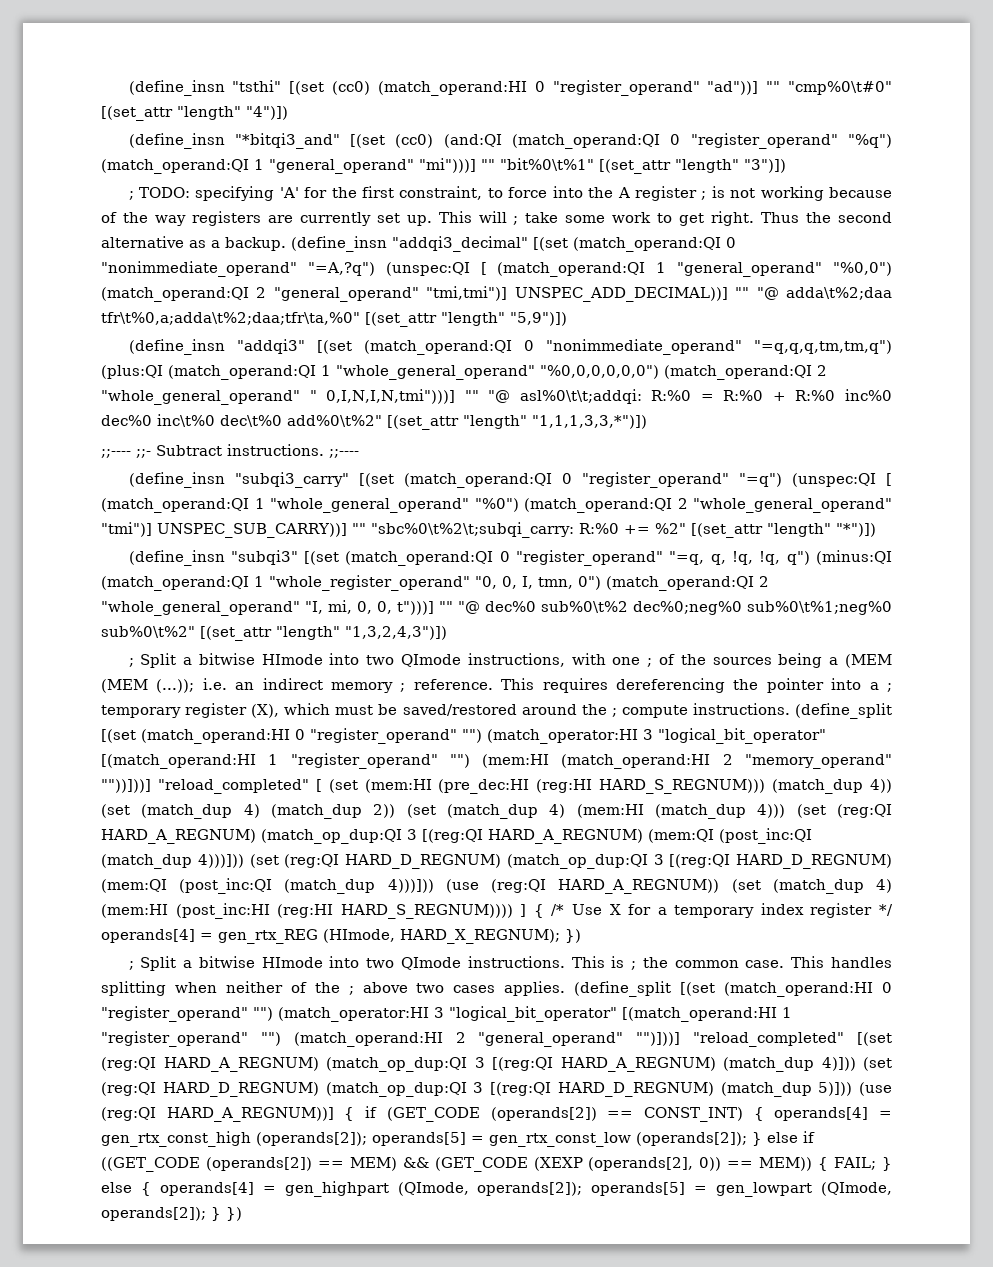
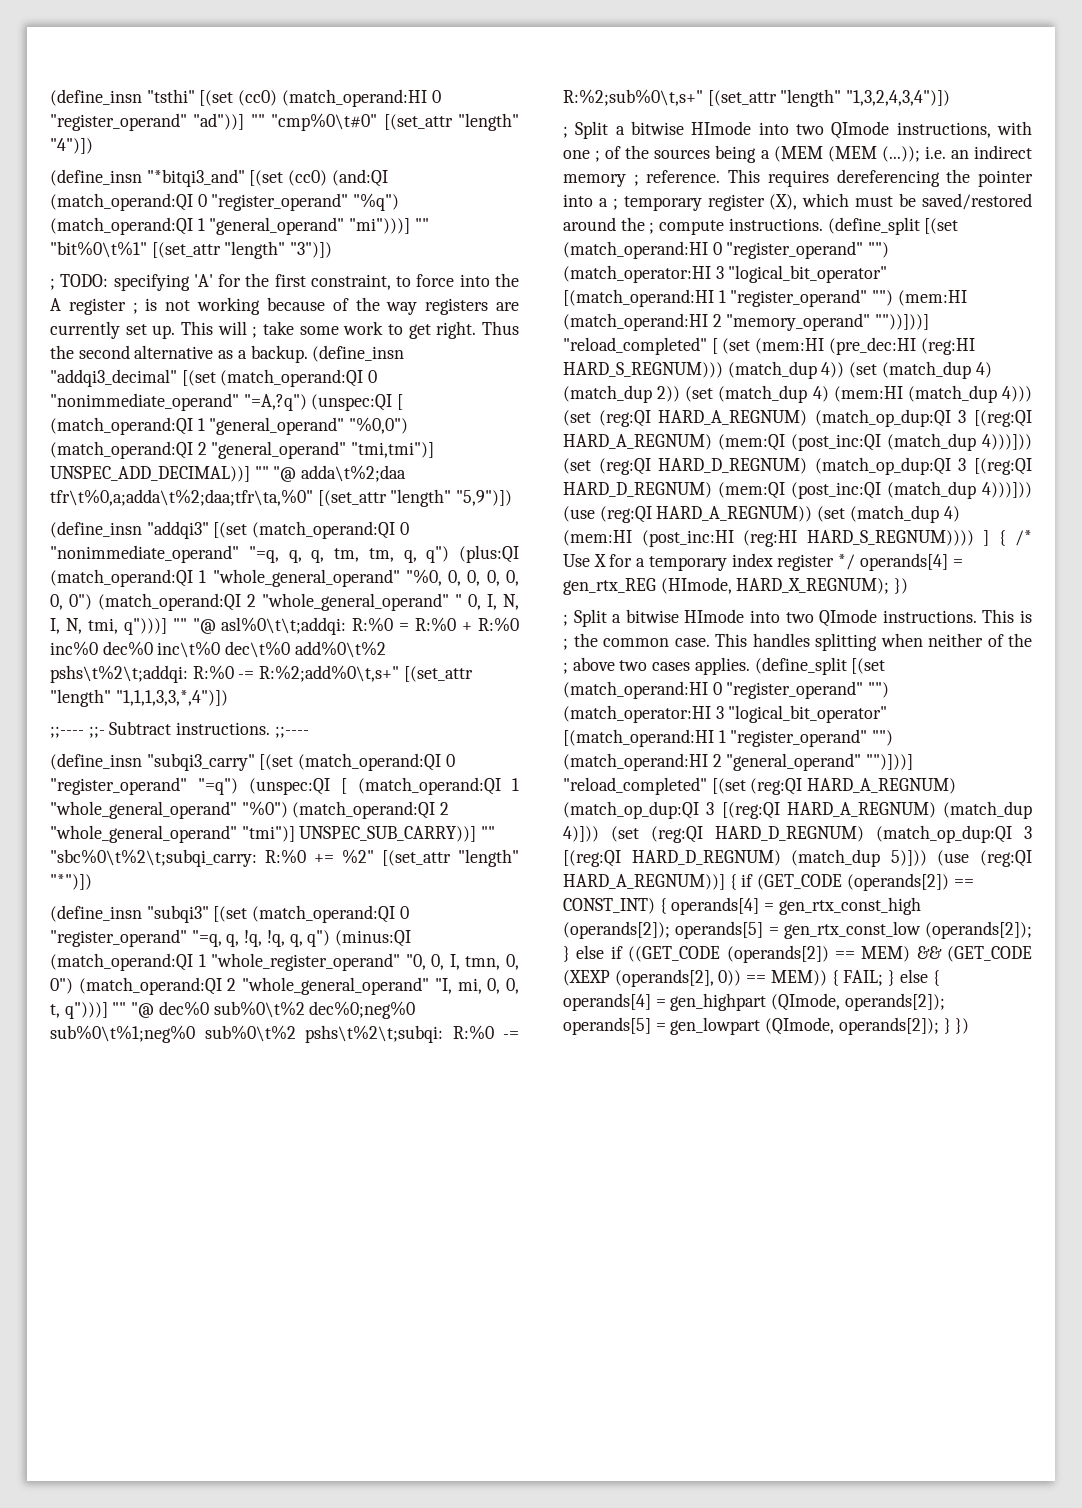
[754,340,892,354] [101,365,827,380] [101,389,456,405] "=q,q,q,tm,tm,q") (plus:QI (match_operand:QI 1 "whole_general_operand" "%0,0,0,0,0,0") (match_operand:QI 2 "whole_general_operand" " 0,I,N,I,N,tmi")))] -> [248,545,519,563] [50,569,519,587] [50,593,519,611] [50,618,167,635] "=q, q, q, tm, tm, q, q") (plus:QI (match_operand:QI 1 "whole_general_operand" "%0, 0, 0, 0, 0, 0, 0") (match_operand:QI 2 "whole_general_operand" " 0, I, N, I, N, tmi, q")))]
[287,415,647,430] add%0\t%2" [(set_attr "length" "1,1,1,3,3,*")]) -> [294,641,386,658] [50,665,473,683] [50,689,228,707] add%0\t%2 pshs\t%2\t;addqi: R:%0 -= R:%2;add%0\t,s+" [(set_attr "length" "1,1,1,3,3,*,4")])
(781, 558) none -> [289,934,303,947] q,
(573, 583) none -> [505,954,519,970] 0,
[397,601,434,615] t")))] -> [50,1002,108,1019] t, q")))]
[101,626,447,641] sub%0\t%2" [(set_attr "length" "1,3,2,4,3")]) -> [204,1025,519,1043] [563,89,951,107] sub%0\t%2 pshs\t%2\t;subqi: R:%0 -= R:%2;sub%0\t,s+" [(set_attr "length" "1,3,2,4,3,4")])

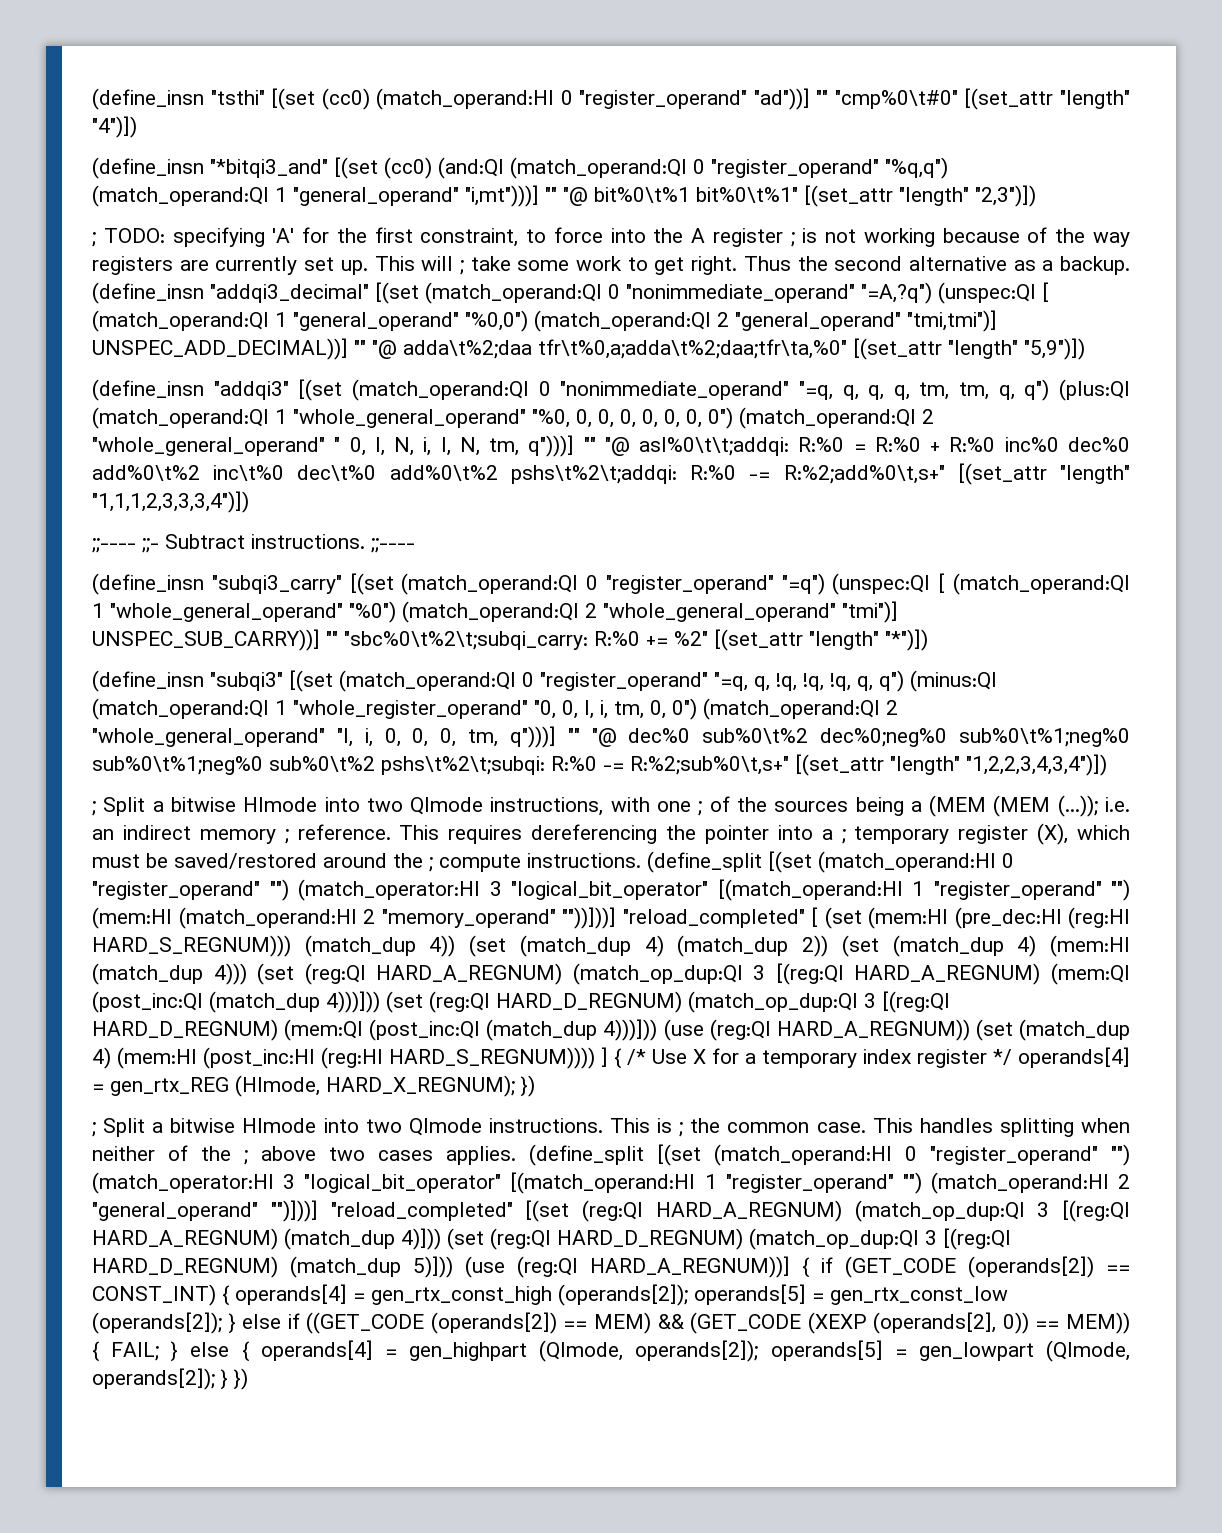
[353,193,400,211] [50,217,429,235] [50,241,333,259] "%q") (match_operand:QI 1 "general_operand" "mi")))] "" "bit%0\t%1" [(set_attr "length" "3")]) -> [885,157,948,179] [92,185,1036,207] "%q,q") (match_operand:QI 1 "general_operand" "i,mt")))] "" "@ bit%0\t%1 bit%0\t%1" [(set_attr "length" "2,3")])
(325, 556) none -> [893,385,910,400] q,
(63, 602) none -> [686,409,702,428] 0,
[50,618,118,634] I, N, tmi, -> [423,437,520,456] i, I, N, tm,
(153, 648) none -> [92,465,200,481] add%0\t%2
[115,690,228,706] "1,1,1,3,3,*,4")]) -> [92,491,249,513] "1,1,1,2,3,3,3,4")])
(285, 938) none -> [830,673,851,691] !q,
[465,956,501,970] tmn, -> [600,700,644,719] i, tm,
[457,978,519,994] [50,1004,60,1018] mi, 0, 0, t, -> [364,728,499,747] i, 0, 0, 0, tm,
(195, 1034) none -> [92,756,263,775] sub%0\t%1;neg%0
[846,90,951,106] "1,3,2,4,3,4")]) -> [966,754,1107,776] "1,2,2,3,4,3,4")])

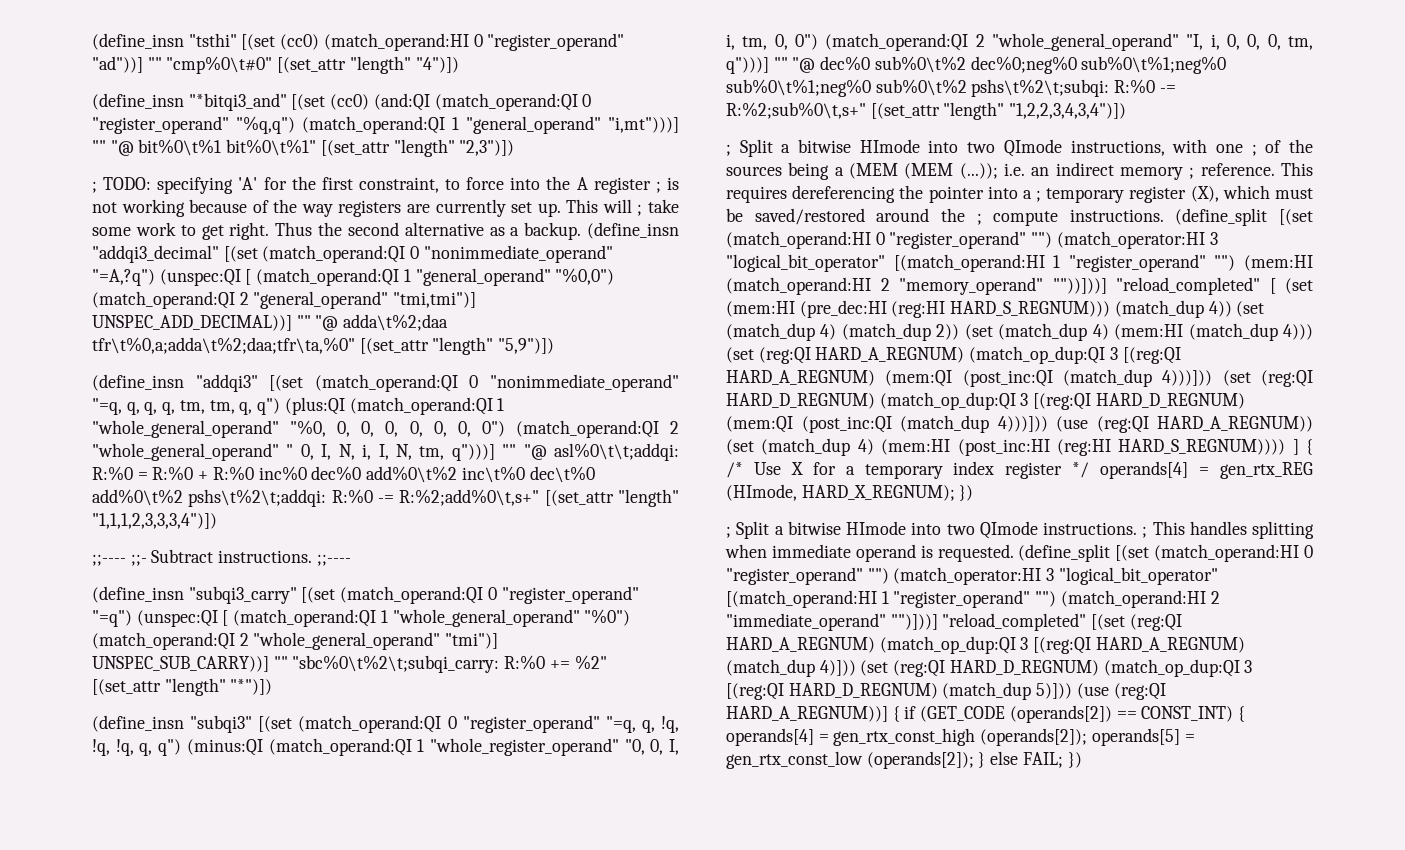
[609,1118,1130,1137] [92,1145,516,1165] This is ; the common case. This handles splitting when neither of the ; above two cases applies. -> [1142,521,1314,539] [725,544,1014,562] ; This handles splitting when immediate operand is requested.
[92,1202,258,1221] "general_operand" -> [726,613,886,631] "immediate_operand"
[287,1312,1130,1334] [92,1340,1131,1362] [92,1368,228,1390] if ((GET_CODE (operands[2]) == MEM) && (GET_CODE (XEXP (operands[2], 0)) == MEM)) { FAIL; } else { operands[4] = gen_highpart (QImode, operands[2]); operands[5] = gen_lowpart (QImode, operands[2]); } -> [1022,752,1063,768] FAIL;

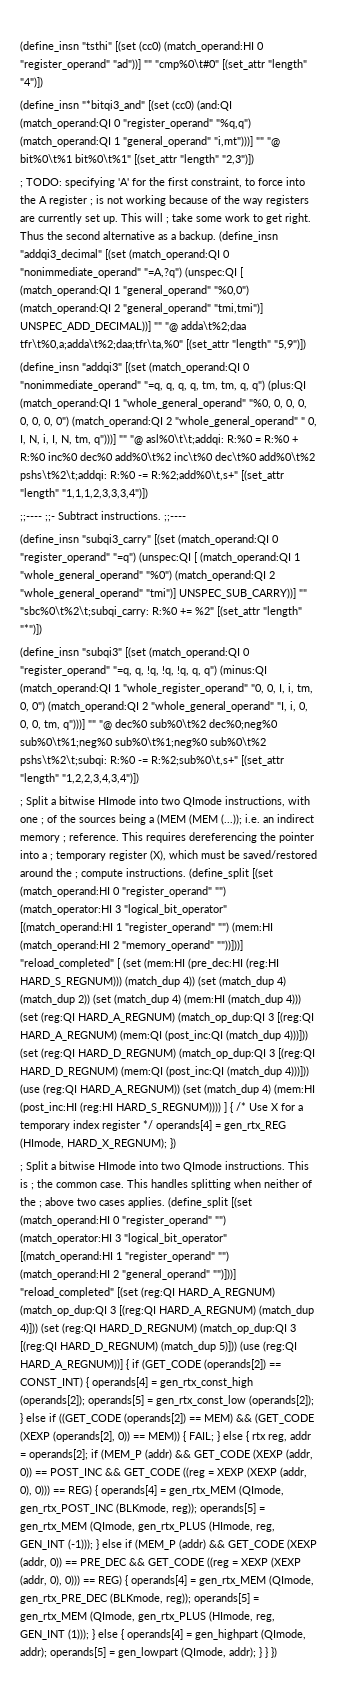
[1142,521,1314,539] [725,544,1014,562] ; This handles splitting when immediate operand is requested. -> [288,1161,309,1170] [20,1179,312,1190] [20,1197,165,1208] This is ; the common case. This handles splitting when neither of the ; above two cases applies.
[726,613,886,631] "immediate_operand" -> [122,1269,210,1280] "general_operand"
[1022,752,1063,768] FAIL; -> [49,1413,314,1424] [20,1431,311,1442] [20,1449,313,1460] [20,1467,307,1478] [20,1485,284,1496] [20,1503,265,1514] [20,1521,275,1532] [20,1539,317,1550] [20,1557,301,1568] [20,1575,314,1586] [20,1593,259,1604] [20,1611,275,1622] [20,1629,306,1640] [20,1647,268,1658] if ((GET_CODE (operands[2]) == MEM) && (GET_CODE (XEXP (operands[2], 0)) == MEM)) { FAIL; } else { rtx reg, addr = operands[2]; if (MEM_P (addr) && GET_CODE (XEXP (addr, 0)) == POST_INC && GET_CODE ((reg = XEXP (XEXP (addr, 0), 0))) == REG) { operands[4] = gen_rtx_MEM (QImode, gen_rtx_POST_INC (BLKmode, reg)); operands[5] = gen_rtx_MEM (QImode, gen_rtx_PLUS (HImode, reg, GEN_INT (-1))); } else if (MEM_P (addr) && GET_CODE (XEXP (addr, 0)) == PRE_DEC && GET_CODE ((reg = XEXP (XEXP (addr, 0), 0))) == REG) { operands[4] = gen_rtx_MEM (QImode, gen_rtx_PRE_DEC (BLKmode, reg)); operands[5] = gen_rtx_MEM (QImode, gen_rtx_PLUS (HImode, reg, GEN_INT (1))); } else { operands[4] = gen_highpart (QImode, addr); operands[5] = gen_lowpart (QImode, addr); } }

